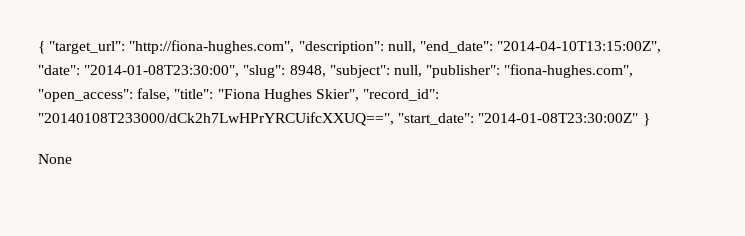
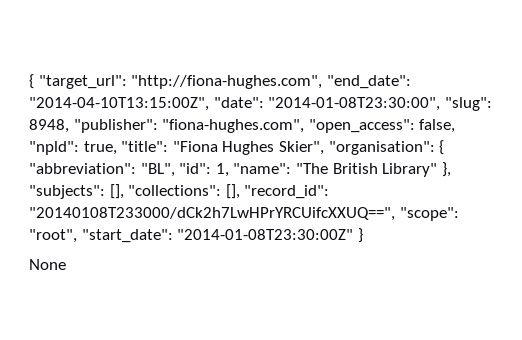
[298,41,416,54] "description": null, -> (323, 82) none
[329,65,422,78] "subject": null, -> (69, 126) none
(171, 94) none -> [29,141,117,155] "npld": true,
[363,89,440,101] [38,112,394,126] "record_id": "20140108T233000/dCk2h7LwHPrYRCUifcXXUQ==", -> [328,140,445,155] [29,162,451,177] [29,184,330,199] [29,207,459,221] [29,229,77,243] "organisation": { "abbreviation": "BL", "id": 1, "name": "The British Library" }, "subjects": [], "collections": [], "record_id": "20140108T233000/dCk2h7LwHPrYRCUifcXXUQ==", "scope": "root",

